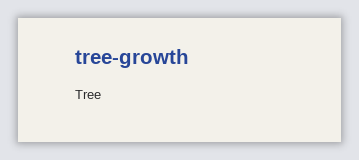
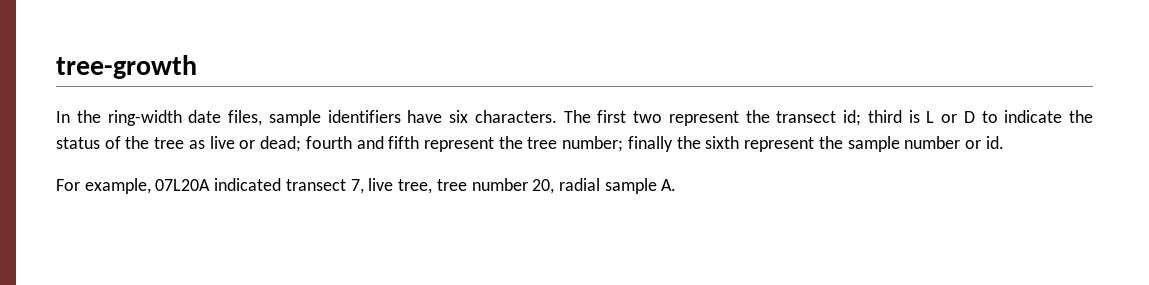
[75,90,101,99] Tree -> [56,110,1093,126] [56,136,1004,152] [56,178,677,194] In the ring-width date files, sample identifiers have six characters. The first two represent the transect id; third is L or D to indicate the status of the tree as live or dead; fourth and fifth represent the tree number; finally the sixth represent the sample number or id. // For example, 07L20A indicated transect 7, live tree, tree number 20, radial sample A.

